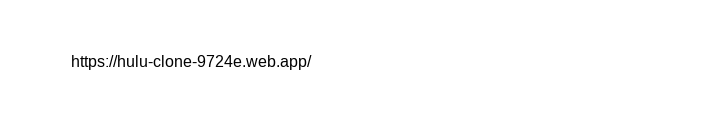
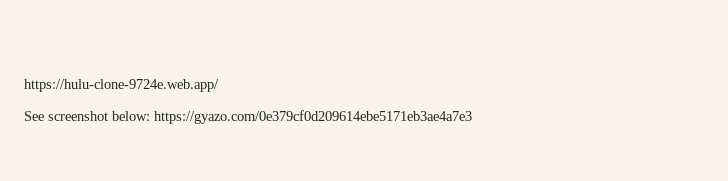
(312, 62) none -> [24,110,472,124] // See screenshot below: https://gyazo.com/0e379cf0d209614ebe5171eb3ae4a7e3

